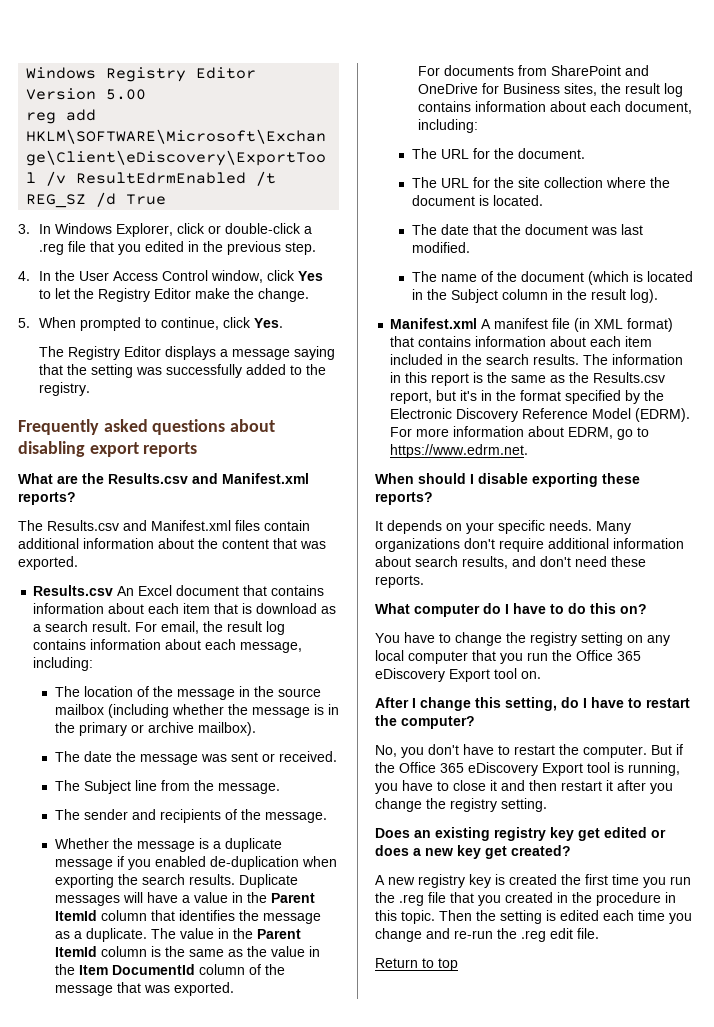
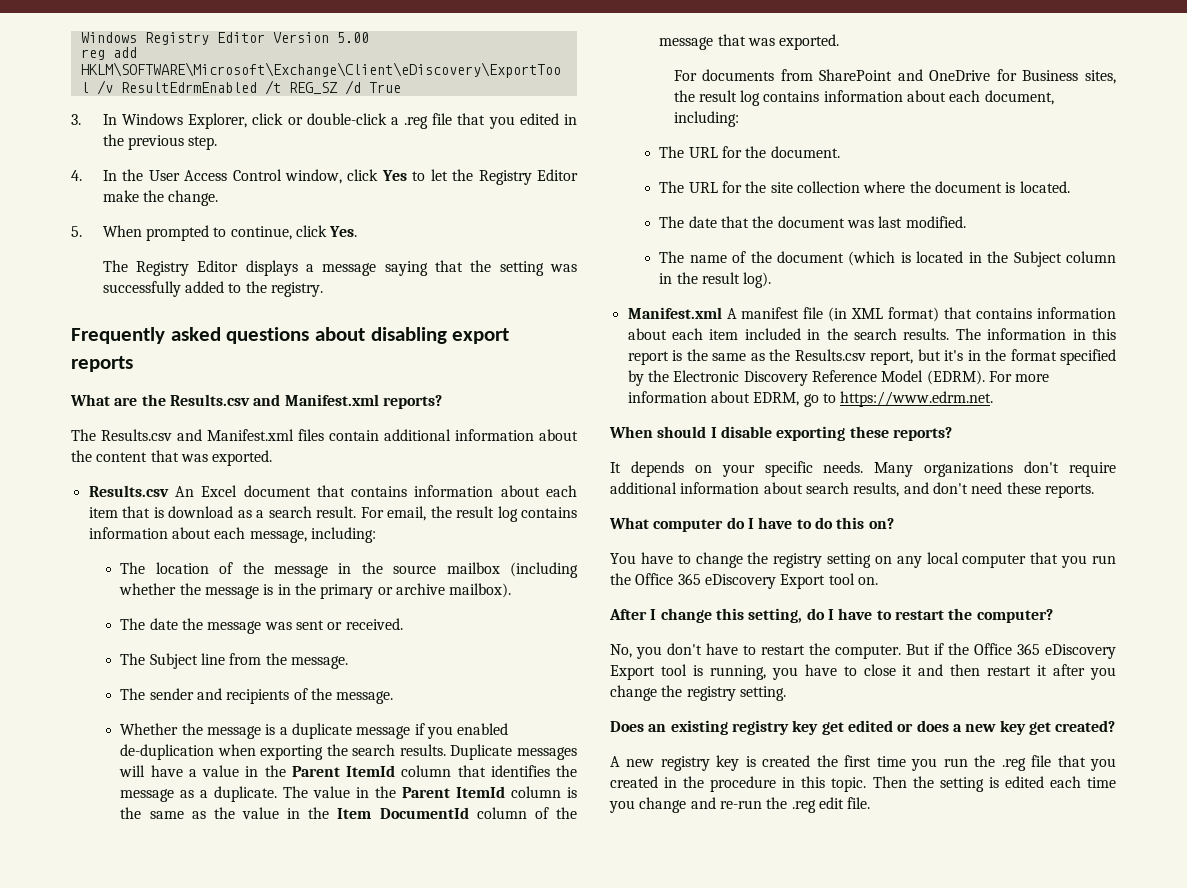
[375,958,458,971] // Return to top -> (871, 803) none

